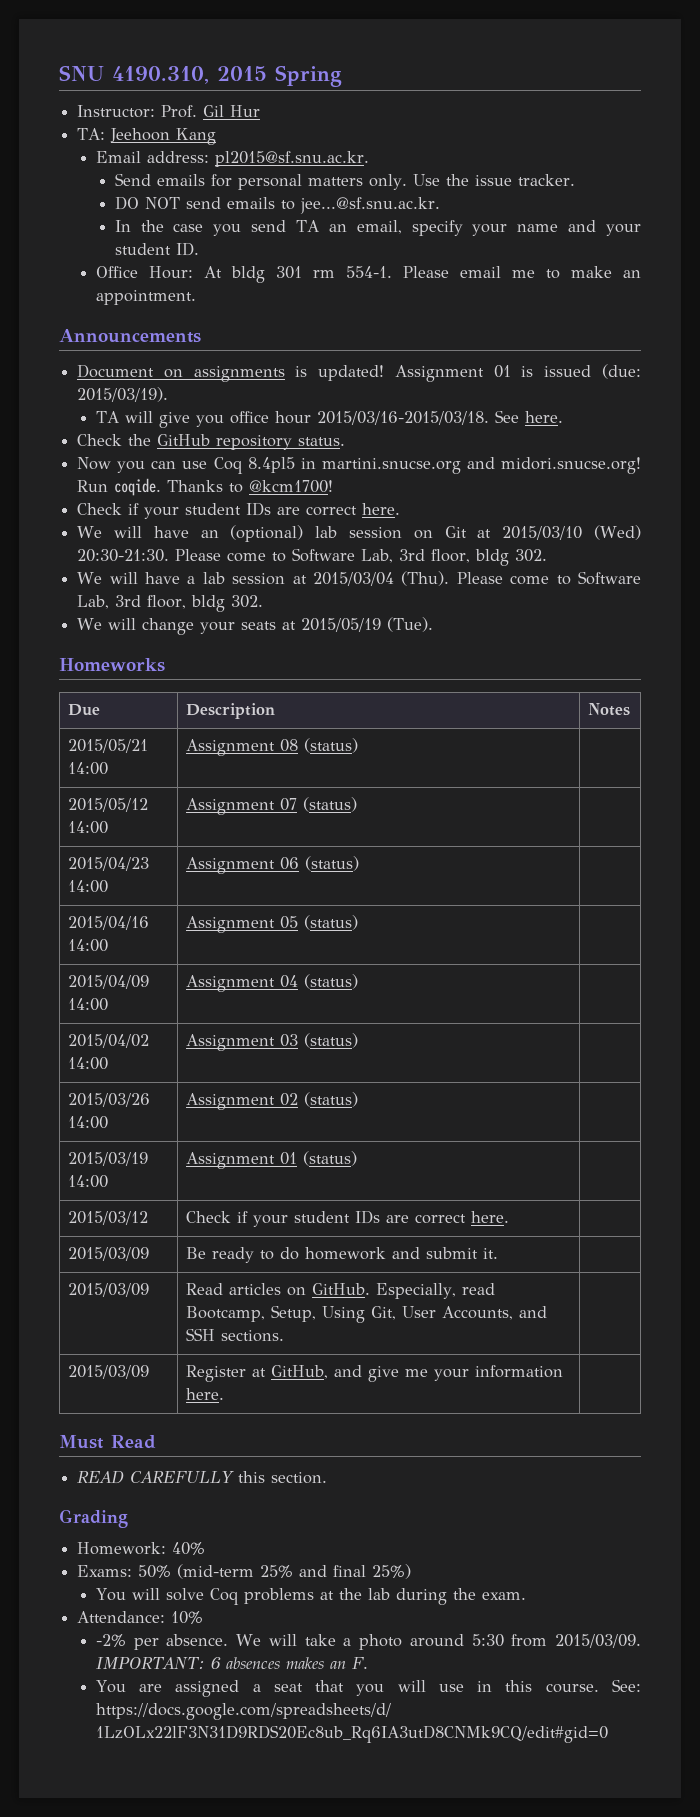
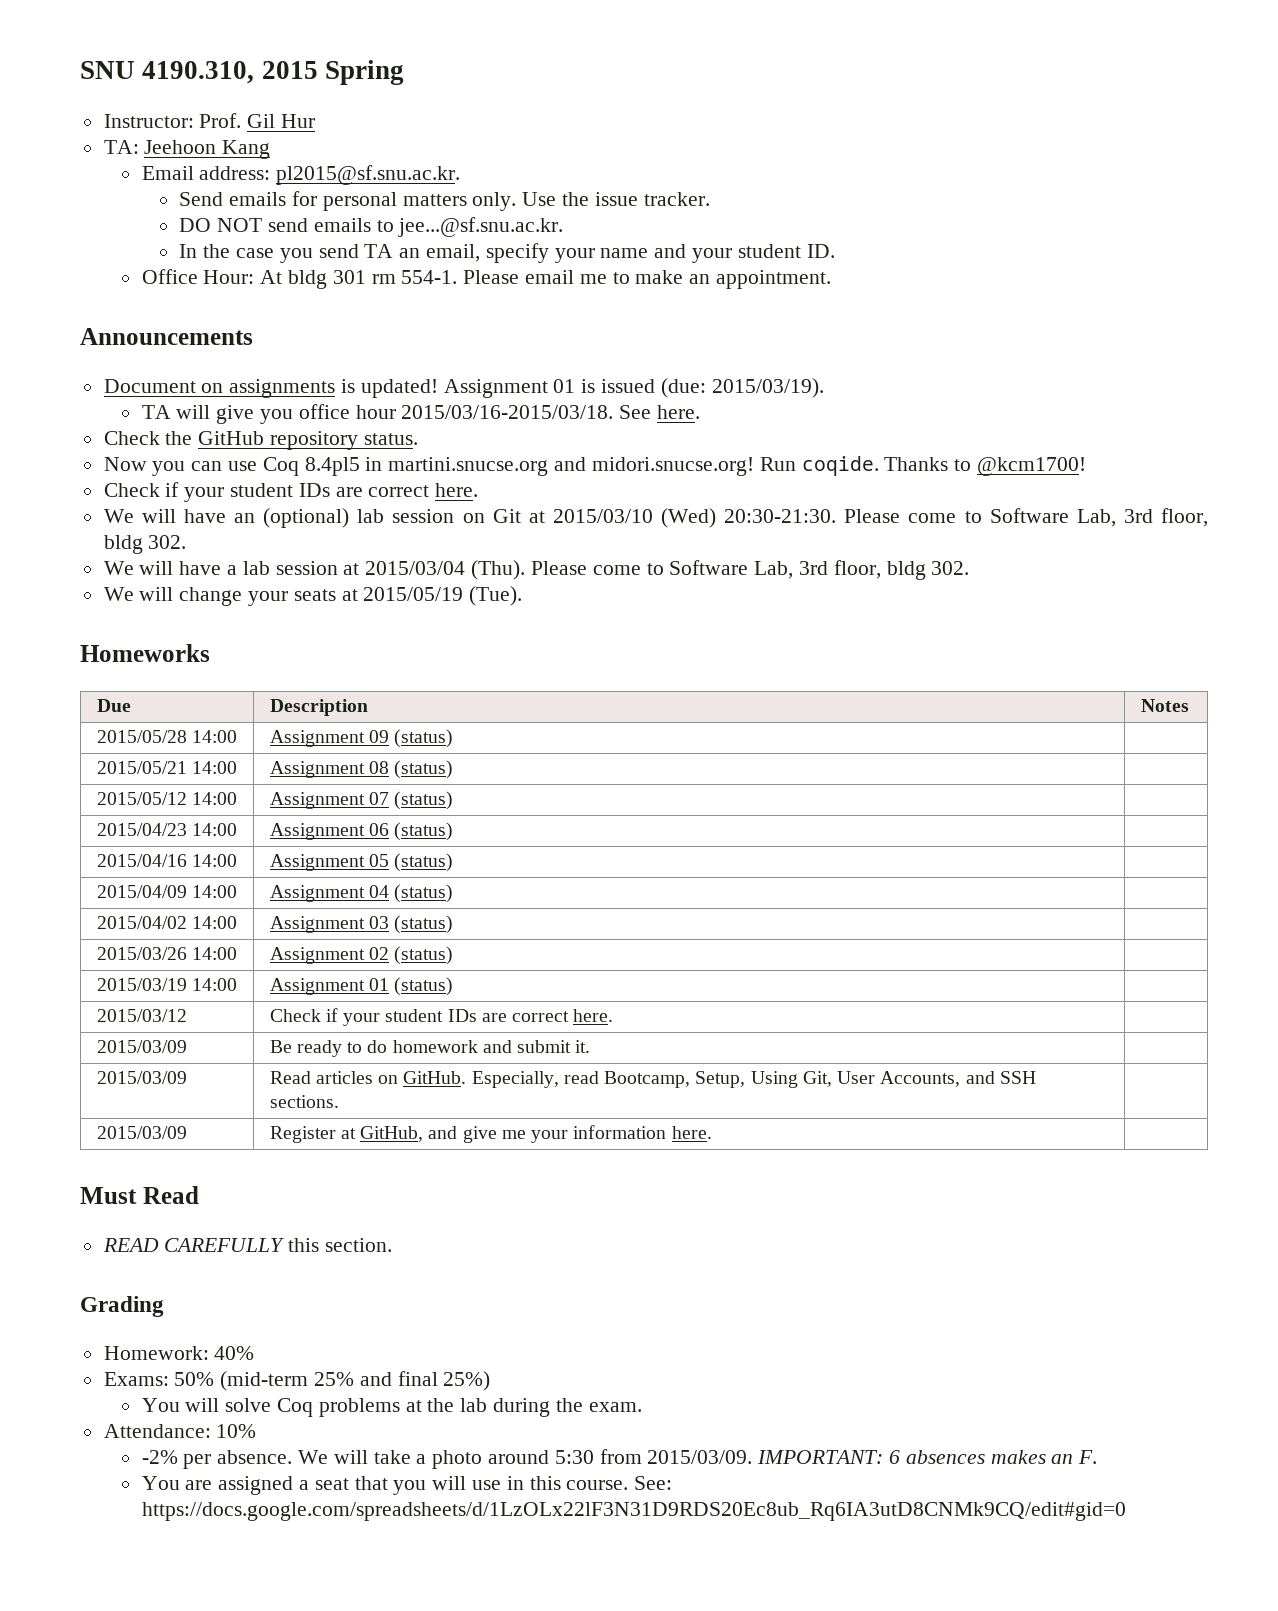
(630, 709) none -> [96,730,237,743] [269,729,454,748] // 2015/05/28 14:00 | Assignment 09 (status) |

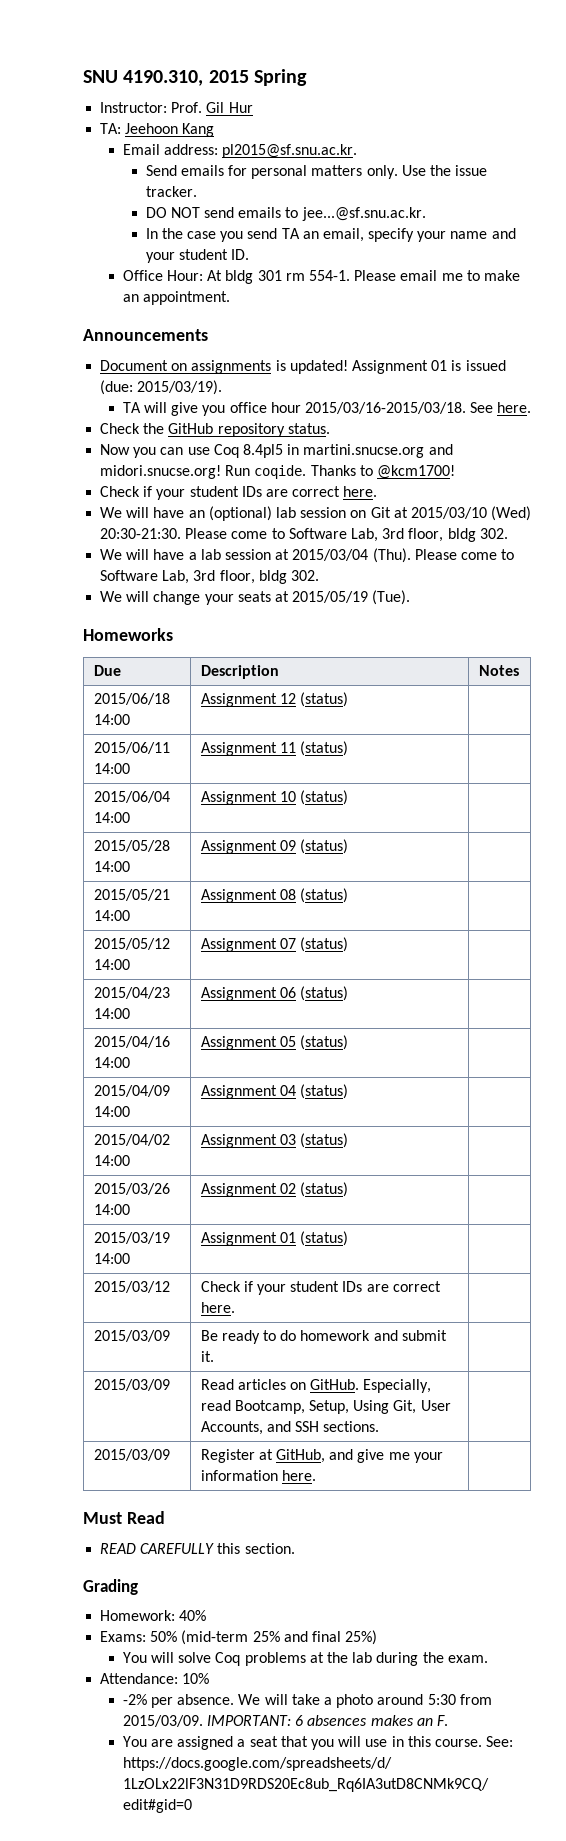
(1189, 705) none -> [93,693,170,705] [93,714,130,725] [200,692,348,707] [93,742,170,754] [93,763,130,774] [200,741,348,756] [93,791,170,803] [93,812,130,823] [200,790,348,805] // 2015/06/18 14:00 | Assignment 12 (status) | // 2015/06/11 14:00 | Assignment 11 (status) | // 2015/06/04 14:00 | Assignment 10 (status) |

